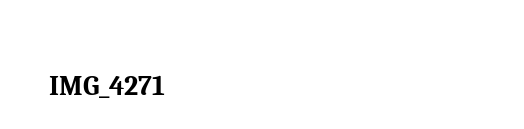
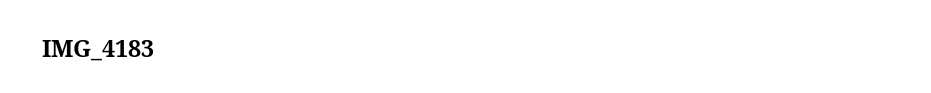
[49,75,165,98] IMG_4271 -> [42,40,154,61] IMG_4183

